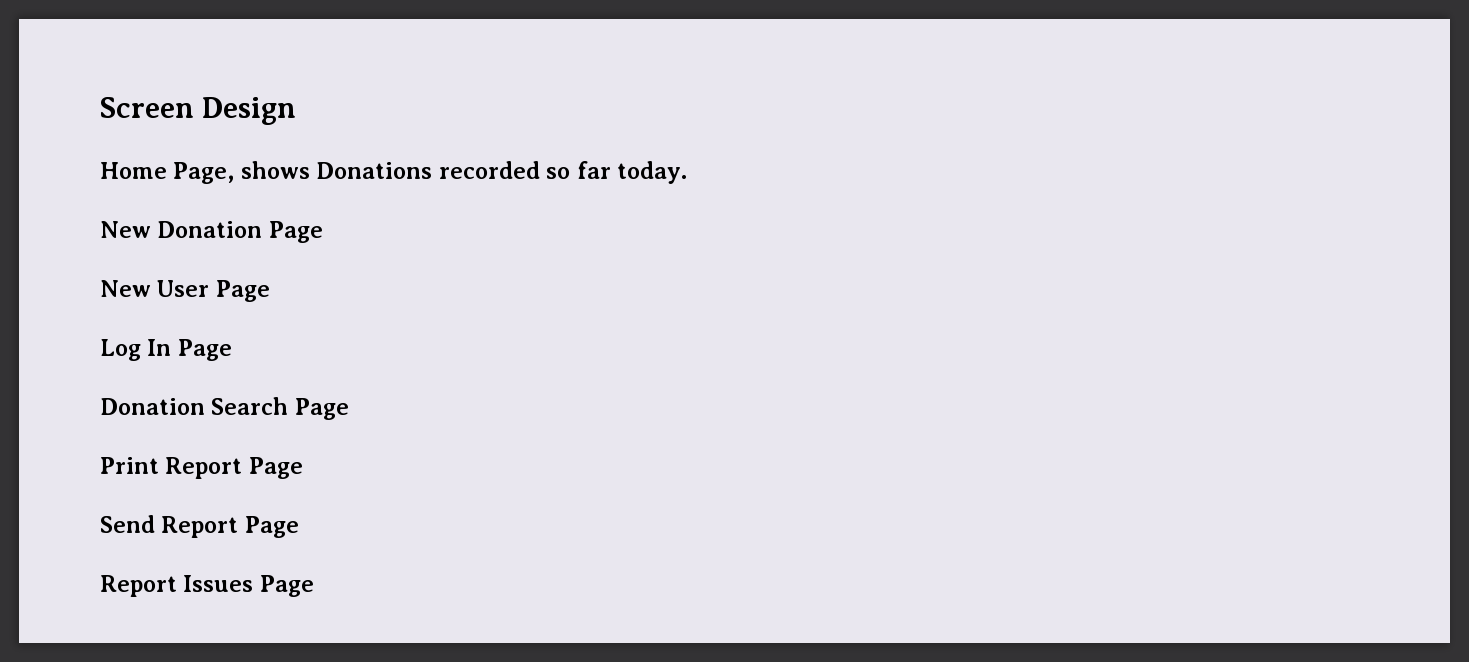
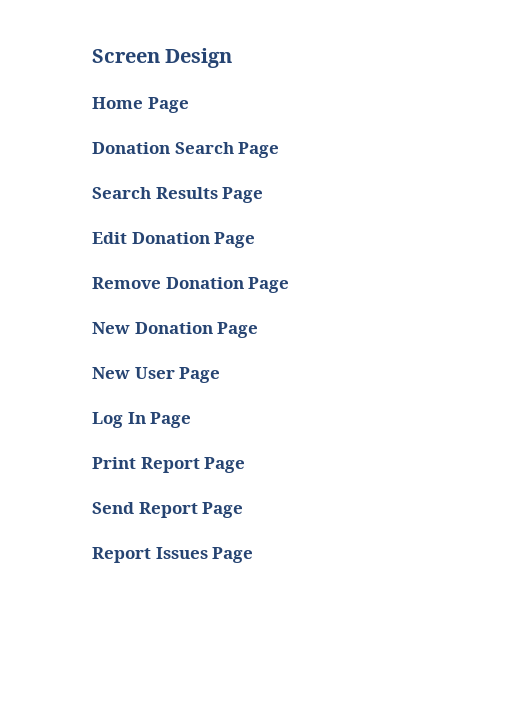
[173,161,688,184] Page, shows Donations recorded so far today. -> [147,97,189,113] [92,142,280,158] [92,187,264,203] [92,232,256,248] [92,277,290,293] Page // Donation Search Page // Search Results Page // Edit Donation Page // Remove Donation Page
[100,397,349,420] // Donation Search Page -> (192, 420) none

